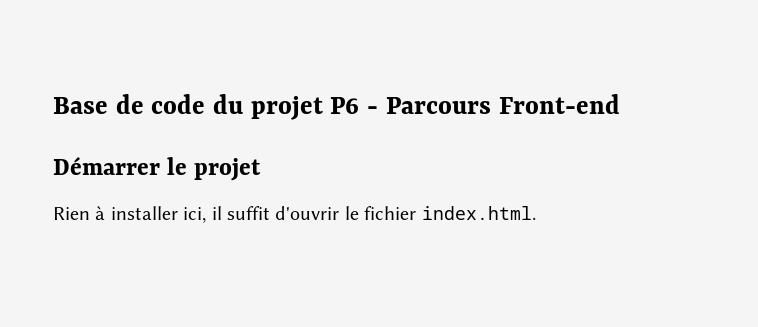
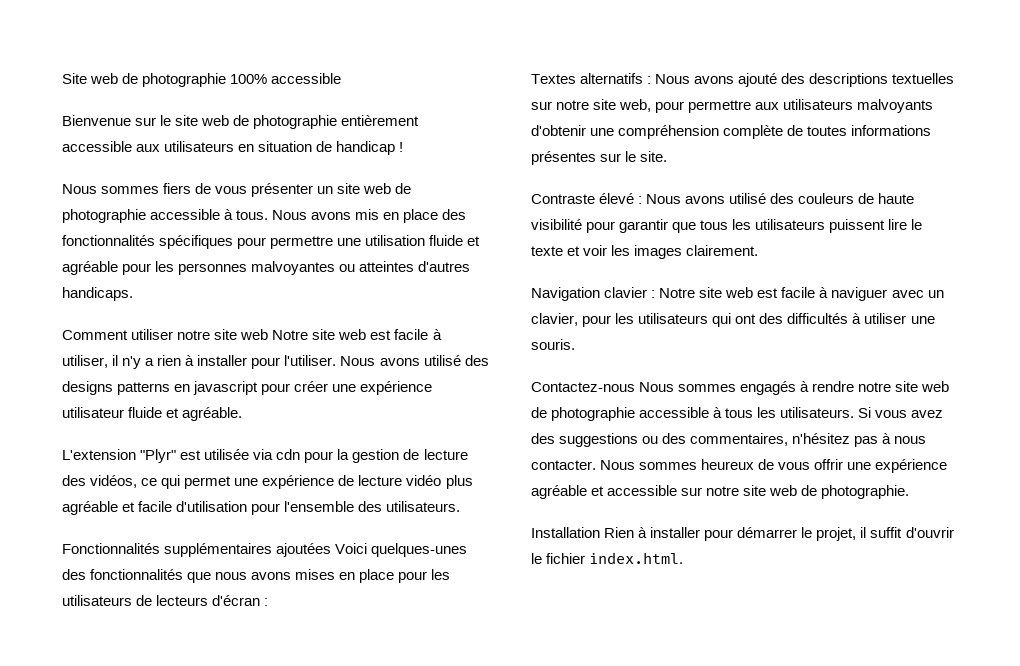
[53,94,620,120] [53,156,262,181] [53,206,207,223] Base de code du projet P6 - Parcours Front-end // Démarrer le projet // Rien à installer ici, -> [62,73,342,87] [62,115,420,129] [62,141,404,155] [62,183,412,197] [62,209,467,223] [62,235,481,249] [62,261,471,275] [62,287,133,301] [62,329,442,340] [62,355,489,369] [62,381,433,395] [62,407,243,421] [62,449,468,463] [62,475,473,489] [62,501,461,515] [62,543,468,557] [62,569,451,583] [62,595,269,606] [531,73,955,87] [531,99,934,113] [531,125,932,139] [531,151,668,165] [531,193,915,204] [531,219,923,233] [531,245,759,259] [531,287,944,301] [531,313,935,327] [531,339,575,350] [531,381,950,395] [531,407,944,421] [531,433,927,447] [531,459,948,473] [531,485,910,499] [531,527,857,541] Site web de photographie 100% accessible // Bienvenue sur le site web de photographie entièrement accessible aux utilisateurs en situation de handicap ! // Nous sommes fiers de vous présenter un site web de photographie accessible à tous. Nous avons mis en place des fonctionnalités spécifiques pour permettre une utilisation fluide et agréable pour les personnes malvoyantes ou atteintes d'autres handicaps. // Comment utiliser notre site web Notre site web est facile à utiliser, il n'y a rien à installer pour l'utiliser. Nous avons utilisé des designs patterns en javascript pour créer une expérience utilisateur fluide et agréable. // L'extension "Plyr" est utilisée via cdn pour la gestion de lecture des vidéos, ce qui permet une expérience de lecture vidéo plus agréable et facile d'utilisation pour l'ensemble des utilisateurs. // Fonctionnalités supplémentaires ajoutées Voici quelques-unes des fonctionnalités que nous avons mises en place pour les utilisateurs de lecteurs d'écran : // Textes alternatifs : Nous avons ajouté des descriptions textuelles sur notre site web, pour permettre aux utilisateurs malvoyants d'obtenir une compréhension complète de toutes informations présentes sur le site. // Contraste élevé : Nous avons utilisé des couleurs de haute visibilité pour garantir que tous les utilisateurs puissent lire le texte et voir les images clairement. // Navigation clavier : Notre site web est facile à naviguer avec un clavier, pour les utilisateurs qui ont des difficultés à utiliser une souris. // Contactez-nous Nous sommes engagés à rendre notre site web de photographie accessible à tous les utilisateurs. Si vous avez des suggestions ou des commentaires, n'hésitez pas à nous contacter. Nous sommes heureux de vous offrir une expérience agréable et accessible sur notre site web de photographie. // Installation Rien à installer pour démarrer le projet,

